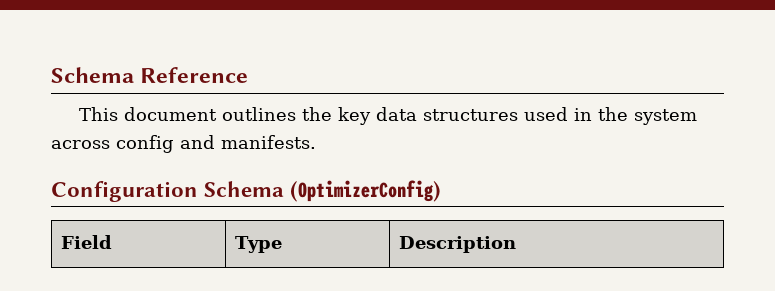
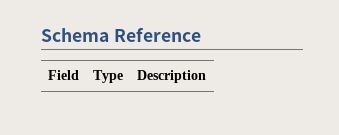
[79,107,698,125] [51,135,316,153] [51,180,442,202] // This document outlines the key data structures used in the system across config and manifests. // Configuration Schema (OptimizerConfig) -> (201, 34) none

